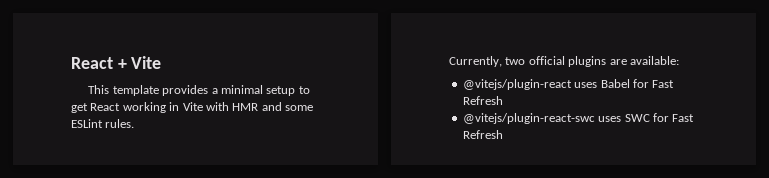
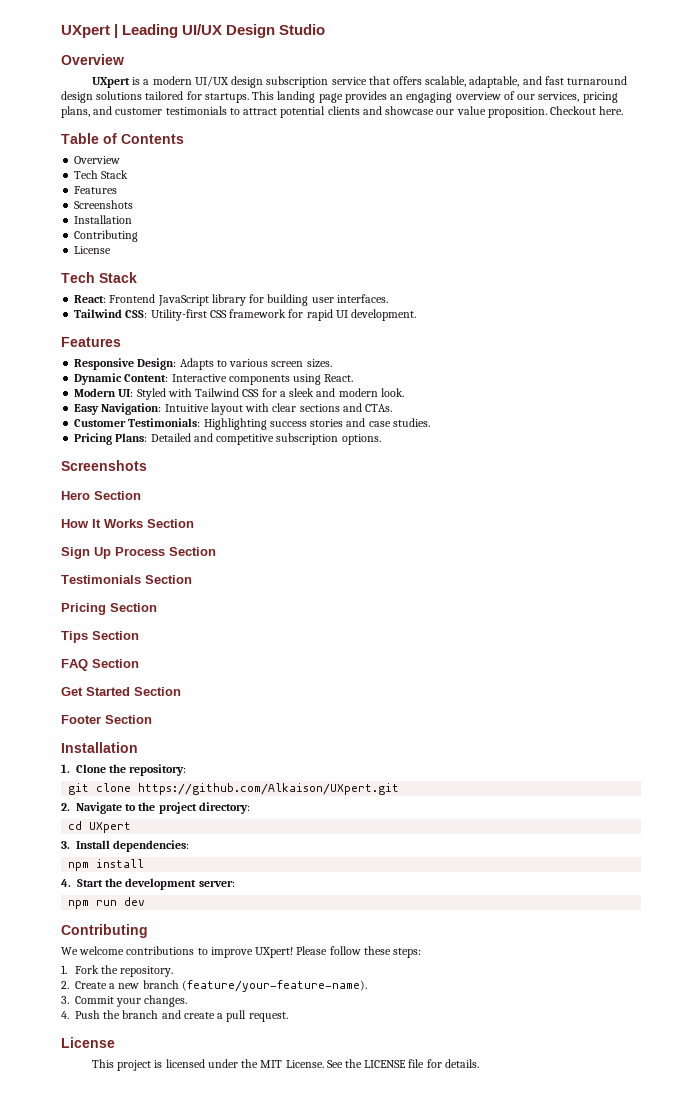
[71,56,162,69] [88,85,310,96] [71,102,313,113] [71,119,135,128] [449,56,679,67] [462,79,675,90] [462,96,503,105] [462,113,695,124] [462,130,503,139] React + Vite // This template provides a minimal setup to get React working in Vite with HMR and some ESLint rules. // Currently, two official plugins are available: // @vitejs/plugin-react uses Babel for Fast Refresh // @vitejs/plugin-react-swc uses SWC for Fast Refresh -> [61,24,326,38] [61,54,124,65] [91,76,628,88] [61,91,618,103] [61,106,624,118] [61,133,184,144] [74,156,121,164] [74,170,129,179] [74,186,118,194] [74,200,134,209] [74,215,133,224] [74,230,139,242] [74,246,112,254] [61,272,137,283] [74,294,388,306] [74,309,417,321] [61,337,121,347] [74,358,332,370] [74,373,354,385] [74,388,404,400] [74,403,393,415] [74,418,430,430] [74,433,381,445] [61,460,147,471] [61,491,141,500] [61,519,194,528] [61,547,216,559] [61,575,192,584] [61,603,157,615] [61,631,139,643] [61,659,139,671] [61,687,181,696] [61,715,152,724] [61,742,138,753] [61,764,187,776] [68,783,400,795] [61,802,250,814] [68,821,132,833] [61,840,190,852] [68,859,145,871] [61,878,235,890] [68,897,146,909] [61,924,148,938] [61,946,422,958] [61,965,174,977] [61,980,367,992] [61,995,188,1007] [61,1010,288,1022] [61,1037,115,1048] [91,1059,479,1071] UXpert | Leading UI/UX Design Studio // Overview // UXpert is a modern UI/UX design subscription service that offers scalable, adaptable, and fast turnaround design solutions tailored for startups. This landing page provides an engaging overview of our services, pricing plans, and customer testimonials to attract potential clients and showcase our value proposition. Checkout here. // Table of Contents // Overview // Tech Stack // Features // Screenshots // Installation // Contributing // License // Tech Stack // React: Frontend JavaScript library for building user interfaces. // Tailwind CSS: Utility-first CSS framework for rapid UI development. // Features // Responsive Design: Adapts to various screen sizes. // Dynamic Content: Interactive components using React. // Modern UI: Styled with Tailwind CSS for a sleek and modern look. // Easy Navigation: Intuitive layout with clear sections and CTAs. // Customer Testimonials: Highlighting success stories and case studies. // Pricing Plans: Detailed and competitive subscription options. // Screenshots // Hero Section // How It Works Section // Sign Up Process Section // Testimonials Section // Pricing Section // Tips Section // FAQ Section // Get Started Section // Footer Section // Installation // 1. Clone the repository: // git clone https://github.com/Alkaison/UXpert.git // 2. Navigate to the project directory: // cd UXpert // 3. Install dependencies: // npm install // 4. Start the development server: // npm run dev // Contributing // We welcome contributions to improve UXpert! Please follow these steps: // 1. Fork the repository. // 2. Create a new branch (feature/your-feature-name). // 3. Commit your changes. // 4. Push the branch and create a pull request. // License // This project is licensed under the MIT License. See the LICENSE file for details.

